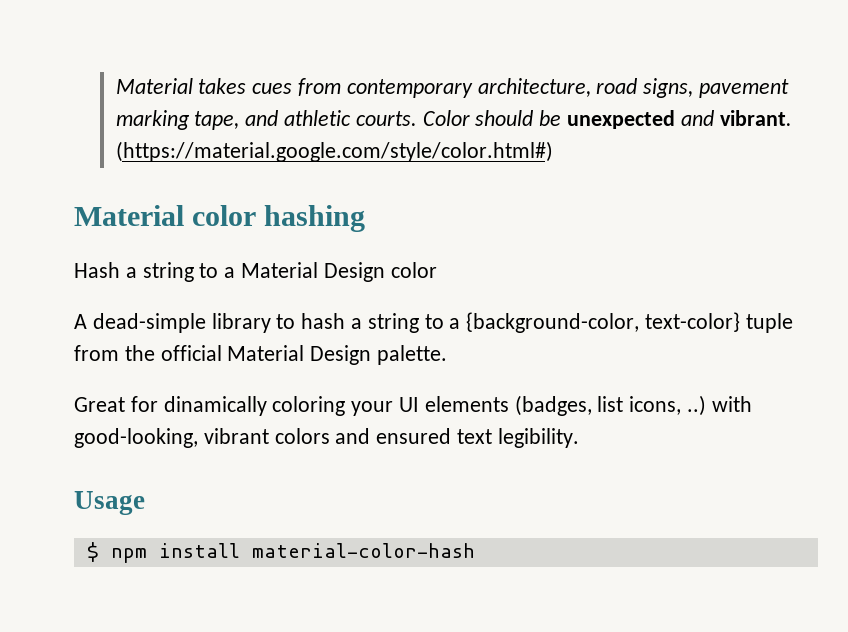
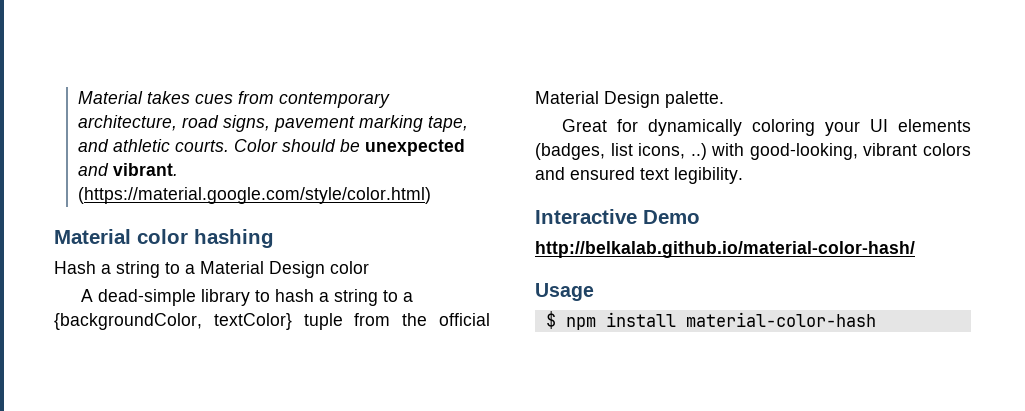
[115,141,553,162] (https://material.google.com/style/color.html#) -> [77,187,431,204] (https://material.google.com/style/color.html)
[466,312,741,333] {background-color, text-color} -> [54,313,292,330] {backgroundColor, textColor}
[163,396,267,416] dinamically -> [647,119,742,136] dynamically
(579, 438) none -> [535,209,700,224] [535,241,915,258] // Interactive Demo // http://belkalab.github.io/material-color-hash/

